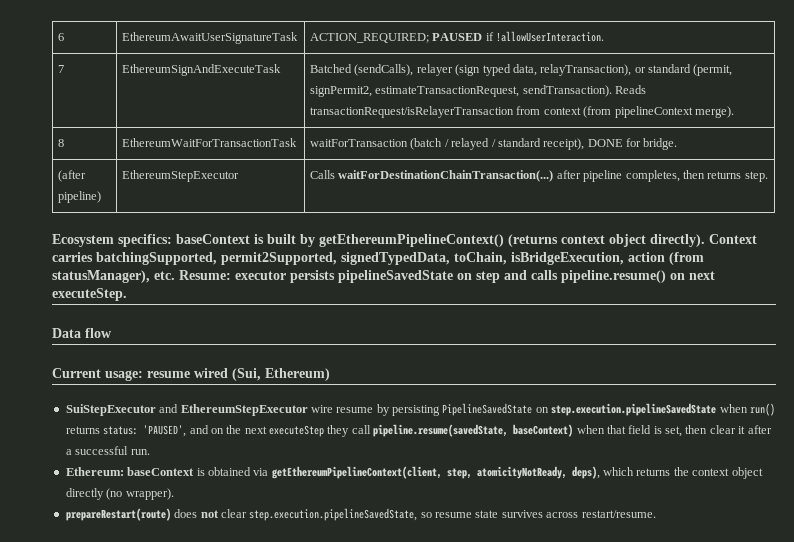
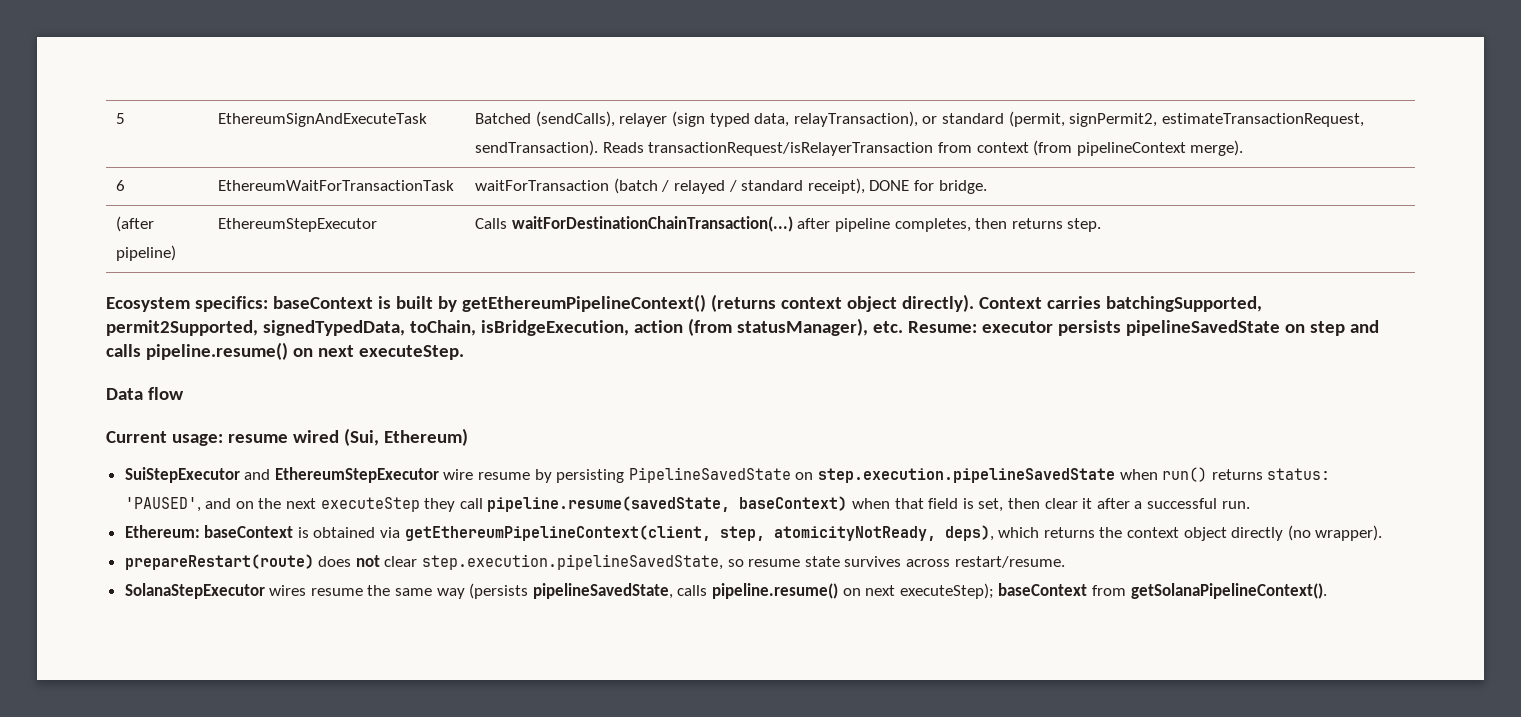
[58,33,65,41] [122,32,299,44] [310,31,605,43] [58,65,65,73] 6 | EthereumAwaitUserSignatureTask | ACTION_REQUIRED; PAUSED if !allowUserInteraction. // 7 -> [116,113,126,124] 5
[58,139,65,147] 8 -> [116,180,126,191] 6
(656, 514) none -> [124,583,1327,599] // SolanaStepExecutor wires resume the same way (persists pipelineSavedState, calls pipeline.resume() on next executeStep); baseContext from getSolanaPipelineContext().

